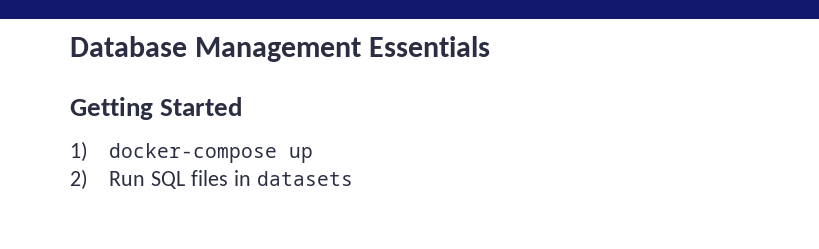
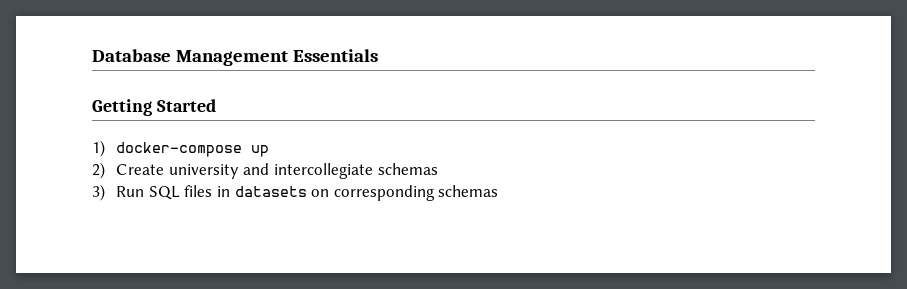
(88, 179) none -> [116,163,438,179] [92,184,105,201] Create university and intercollegiate schemas // 3)
(353, 178) none -> [311,185,499,201] on corresponding schemas

